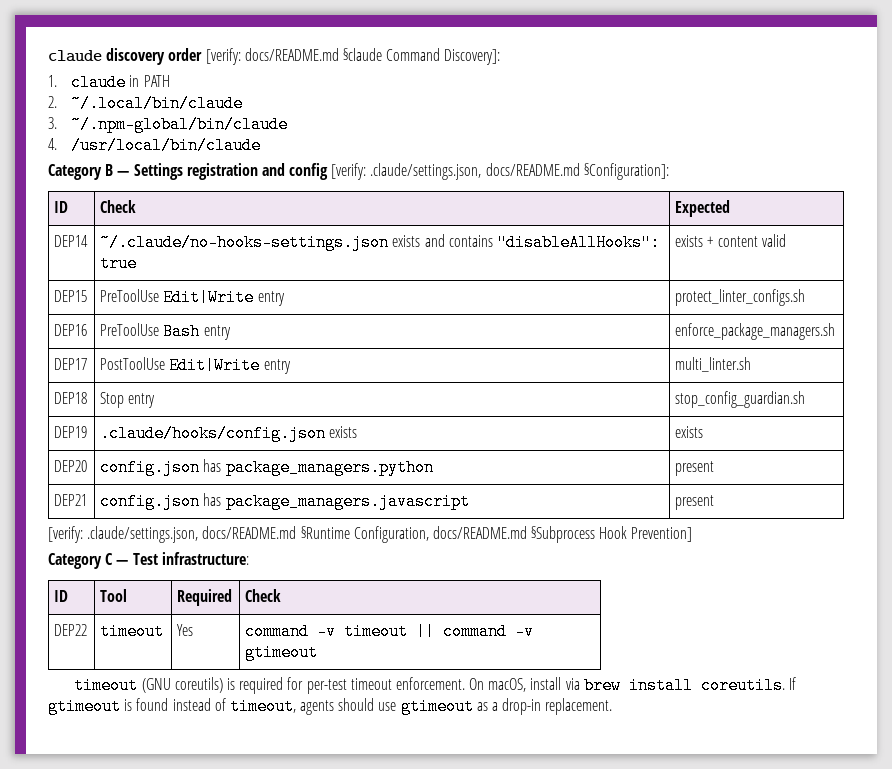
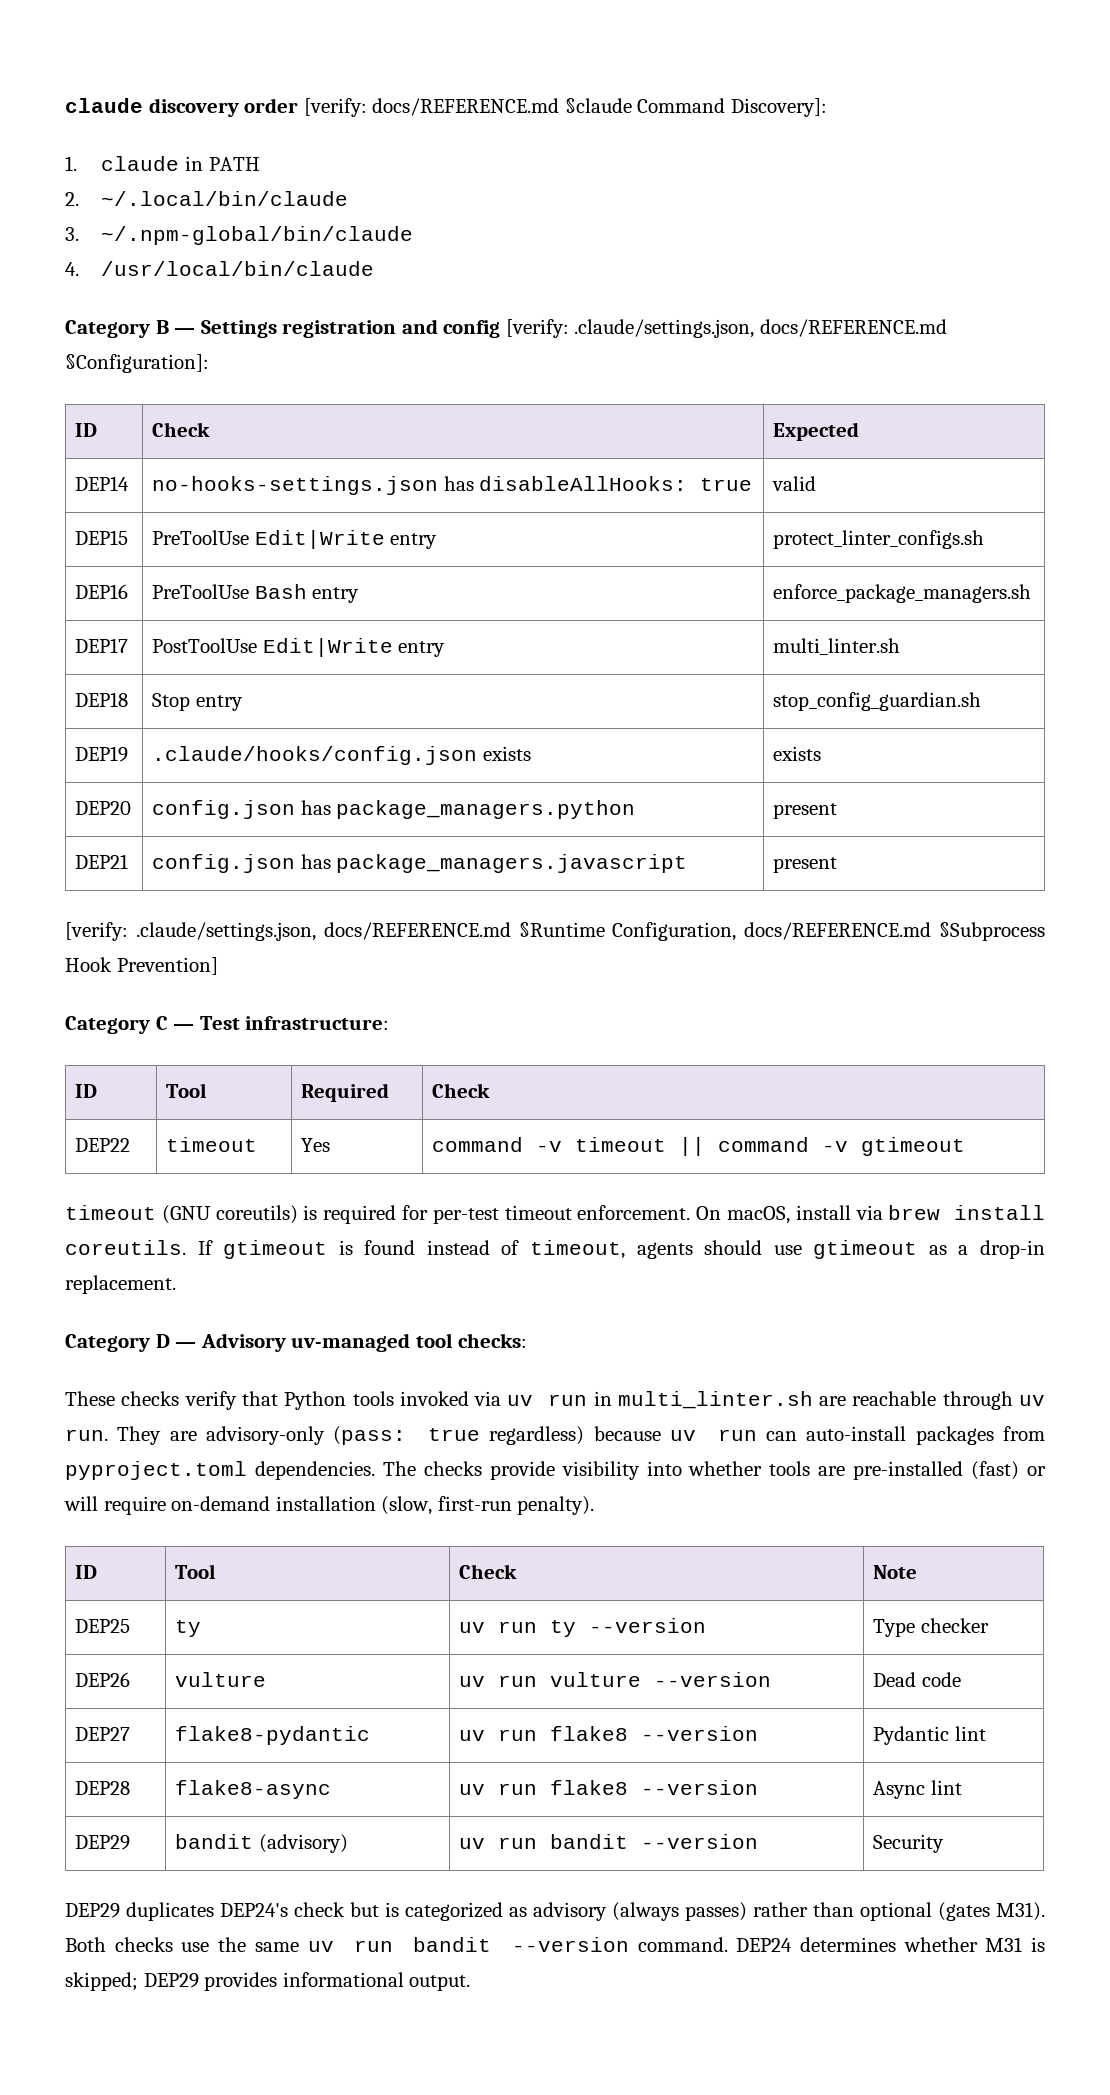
[244,48,339,61] docs/README.md -> [372,98,560,116] docs/REFERENCE.md
[485,163,580,176] docs/README.md -> [759,319,947,337] docs/REFERENCE.md
[100,234,660,251] [100,255,138,272] [675,235,758,247] ~/.claude/no-hooks-settings.json exists and contains "disableAllHooks": true | exists + content -> [152,476,753,495] no-hooks-settings.json has disableAllHooks: true |
[202,526,297,539] docs/README.md -> [323,922,511,940] docs/REFERENCE.md
[432,526,527,539] docs/README.md -> [744,922,932,940] docs/REFERENCE.md
(613, 706) none -> [65,1333,528,1352] [65,1391,1045,1410] [65,1426,1045,1445] [65,1461,1046,1480] [64,1496,595,1515] [75,1565,98,1579] [175,1564,217,1579] [459,1564,518,1579] [873,1565,918,1579] [75,1619,131,1633] [175,1620,202,1637] [459,1618,707,1637] [873,1618,989,1637] [75,1672,131,1687] [175,1672,267,1687] [459,1672,772,1687] [873,1672,961,1687] [75,1727,131,1741] [175,1726,371,1745] [459,1726,759,1741] [873,1726,986,1745] [75,1781,131,1795] [175,1780,332,1799] [459,1780,759,1795] [873,1780,962,1799] [75,1835,131,1850] [175,1834,348,1853] [459,1834,759,1849] [873,1834,945,1853] [65,1902,1045,1921] [65,1937,1046,1952] [65,1972,471,1991] // Category D — Advisory uv-managed tool checks: // These checks verify that Python tools invoked via uv run in multi_linter.sh are reachable through uv run. They are advisory-only (pass: true regardless) because uv run can auto-install packages from pyproject.toml dependencies. The checks provide visibility into whether tools are pre-installed (fast) or will require on-demand installation (slow, first-run penalty). // ID | Tool | Check | Note // DEP25 | ty | uv run ty --version | Type checker // DEP26 | vulture | uv run vulture --version | Dead code // DEP27 | flake8-pydantic | uv run flake8 --version | Pydantic lint // DEP28 | flake8-async | uv run flake8 --version | Async lint // DEP29 | bandit (advisory) | uv run bandit --version | Security // DEP29 duplicates DEP24's check but is categorized as advisory (always passes) rather than optional (gates M31). Both checks use the same uv run bandit --version command. DEP24 determines whether M31 is skipped; DEP29 provides informational output.

